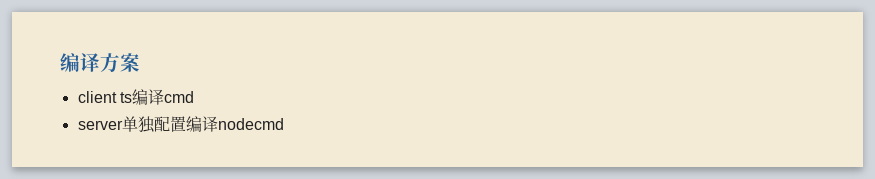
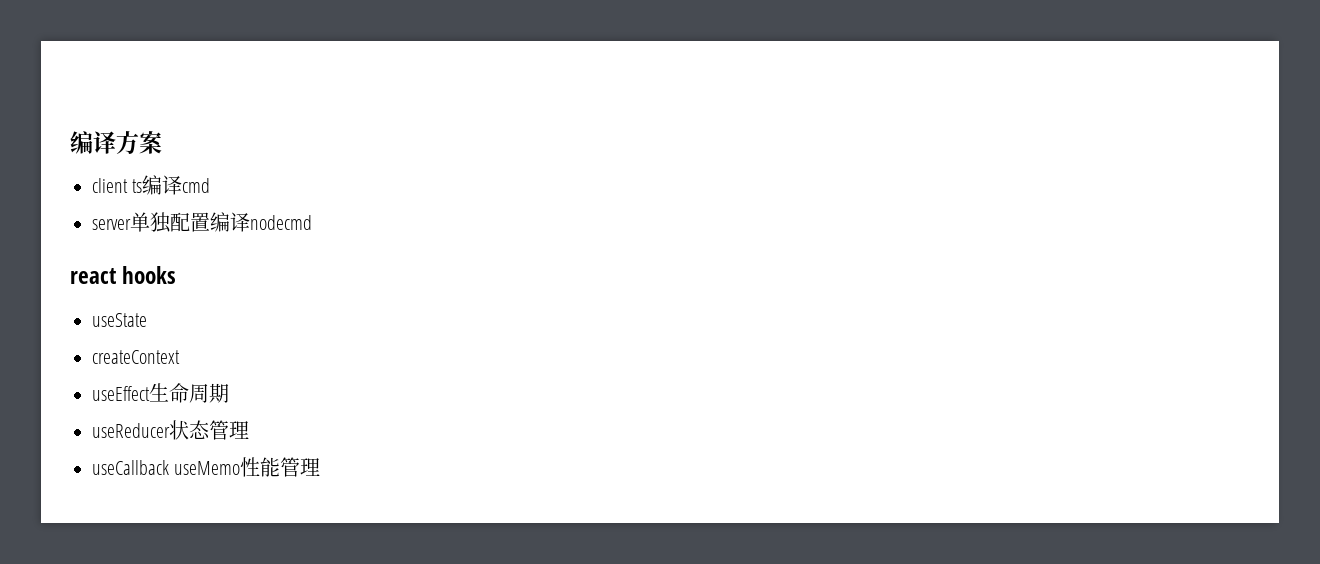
(284, 124) none -> [70,266,177,284] [92,313,147,327] [92,350,180,364] [92,383,229,403] [92,420,249,440] [92,457,321,477] // react hooks // useState // createContext // useEffect生命周期 // useReducer状态管理 // useCallback useMemo性能管理

